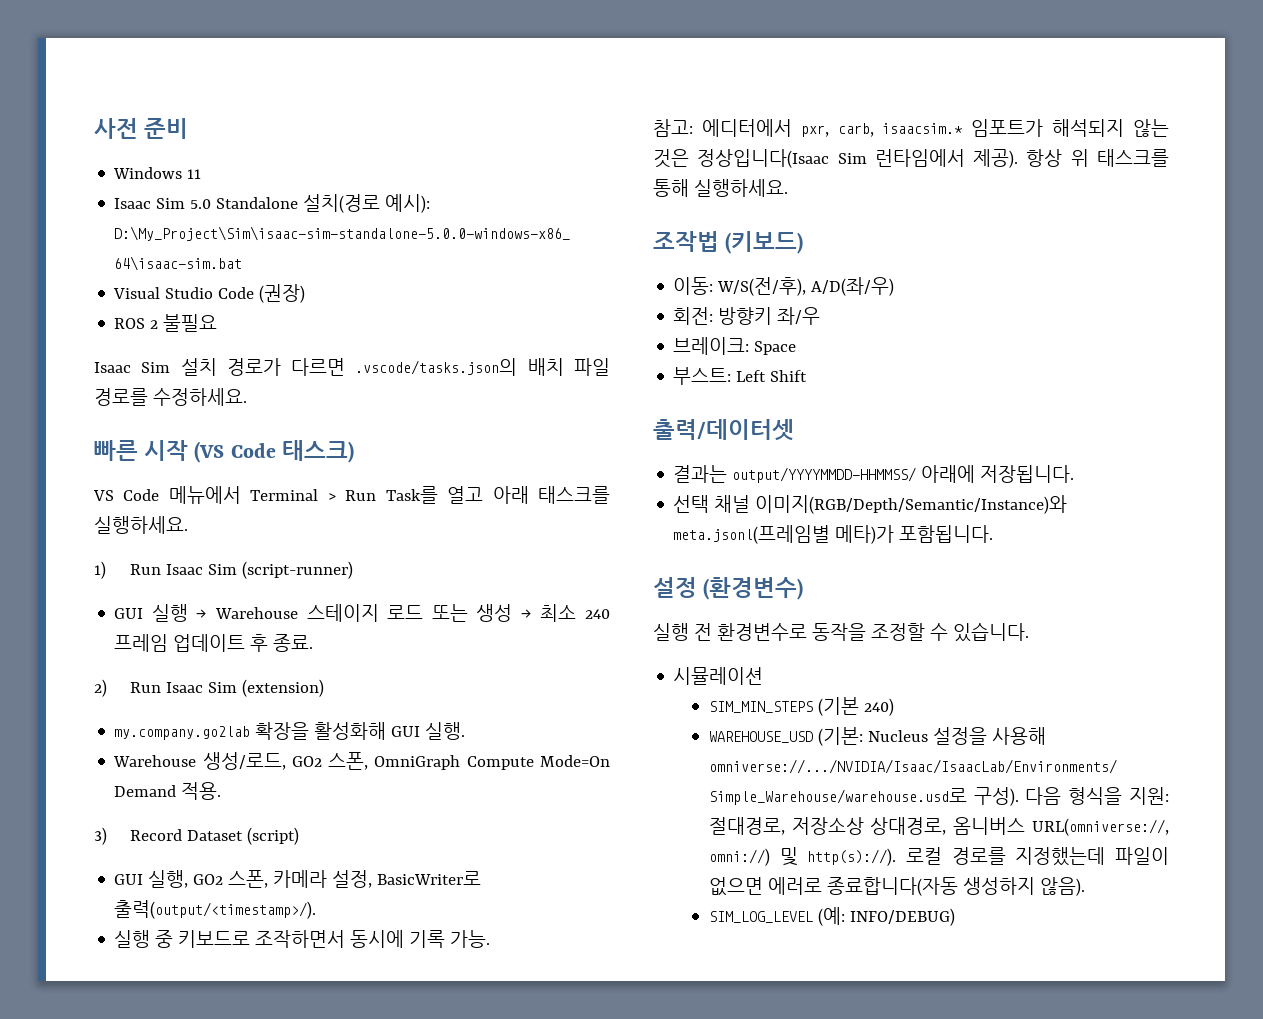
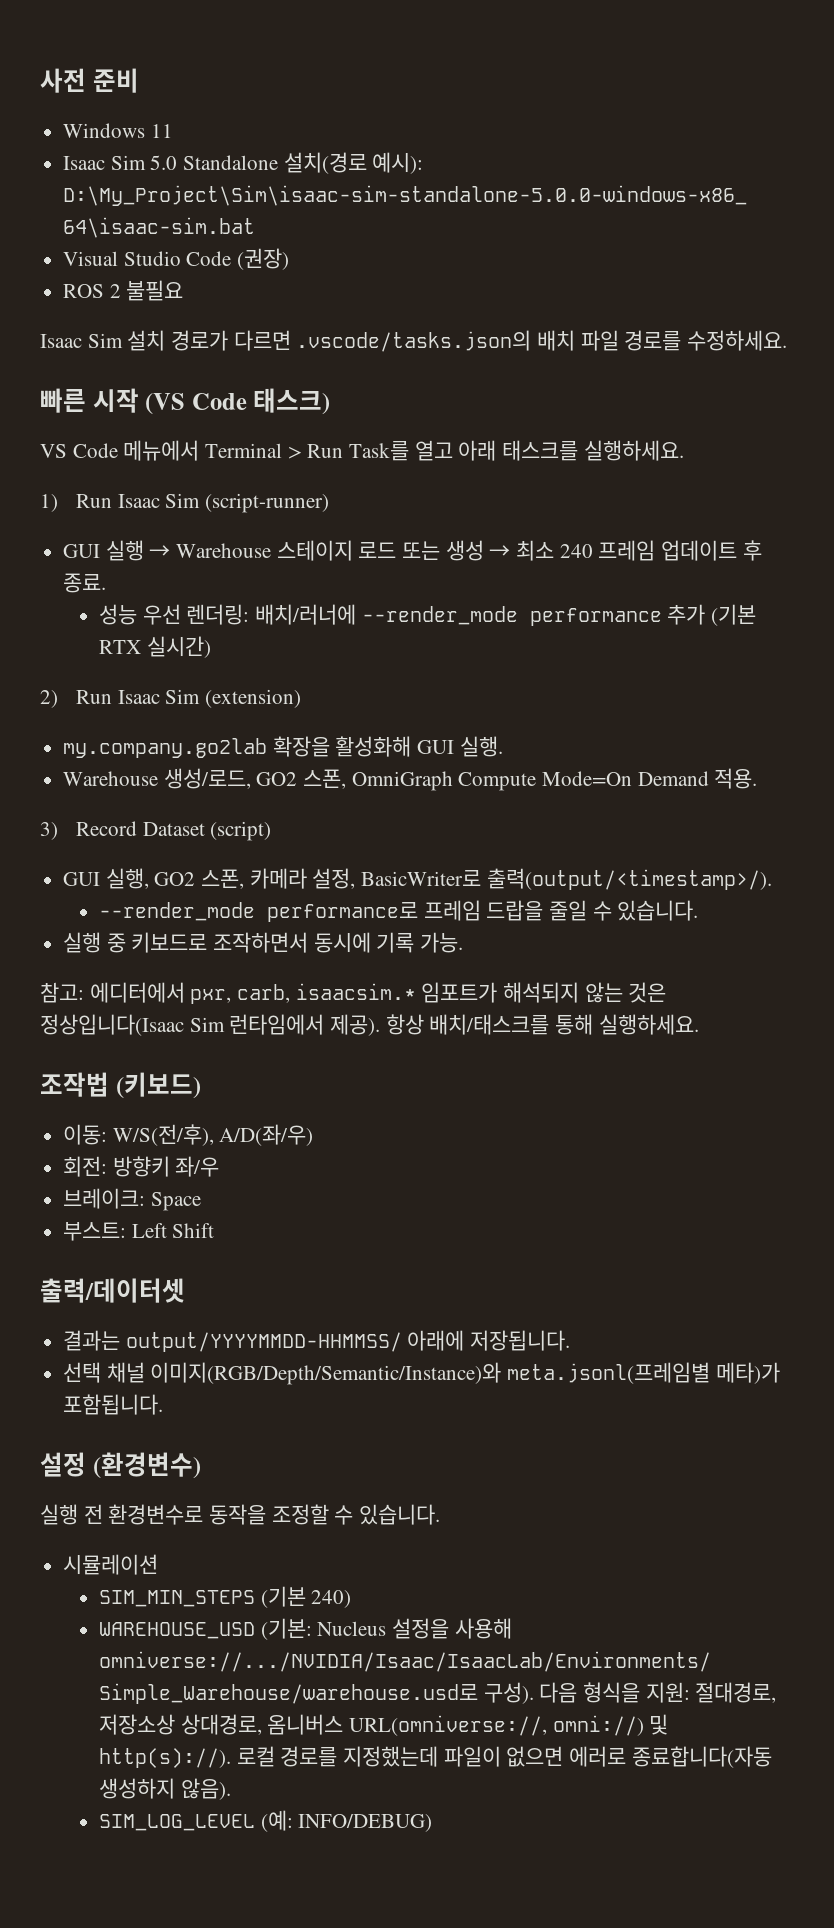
(314, 643) none -> [99,604,757,626] [99,636,211,658] // 성능 우선 렌더링: 배치/러너에 --render_mode performance 추가 (기본 RTX 실시간)
(317, 909) none -> [99,900,699,922] // --render_mode performance로 프레임 드랍을 줄일 수 있습니다.
[1070,149,1169,167] 위 태스크를 -> [429,1014,550,1035] 배치/태스크를

